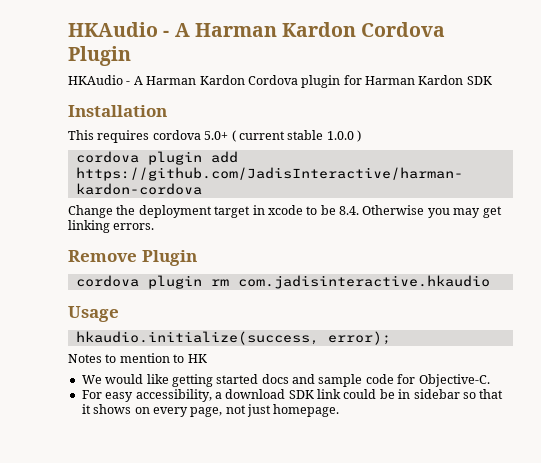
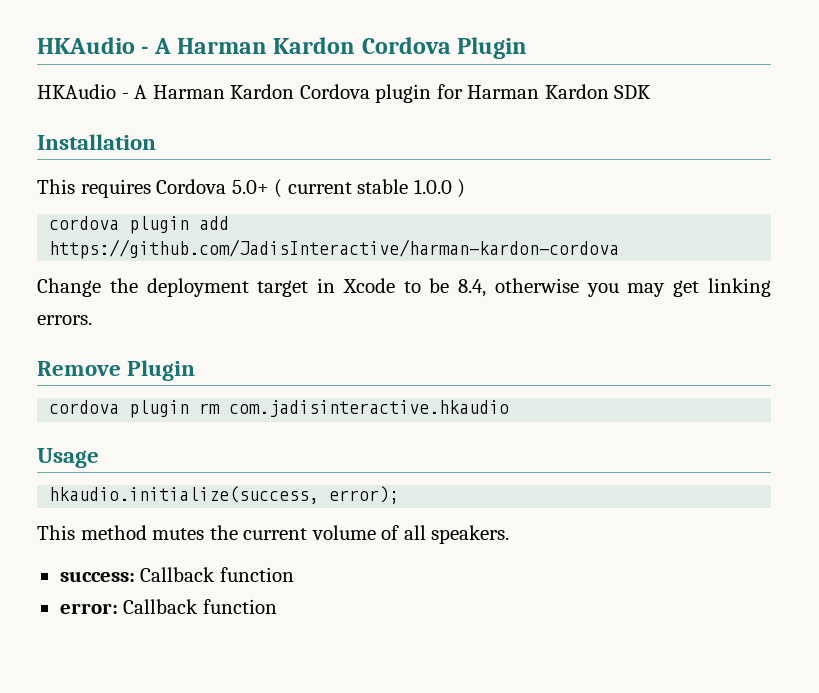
[152,130,201,140] cordova -> [156,179,227,194] Cordova
[267,205,303,215] xcode -> [342,278,395,293] Xcode
[339,205,425,215] 8.4. Otherwise -> [458,278,579,297] 8.4, otherwise
[68,353,207,363] [81,374,490,387] [81,389,504,402] [81,404,340,417] Notes to mention to HK // We would like getting started docs and sample code for Objective-C. // For easy accessibility, a download SDK link could be in sidebar so that it shows on every page, not just homepage. -> [37,525,510,544] [59,567,294,582] [59,599,277,614] This method mutes the current volume of all speakers. // success: Callback function // error: Callback function

